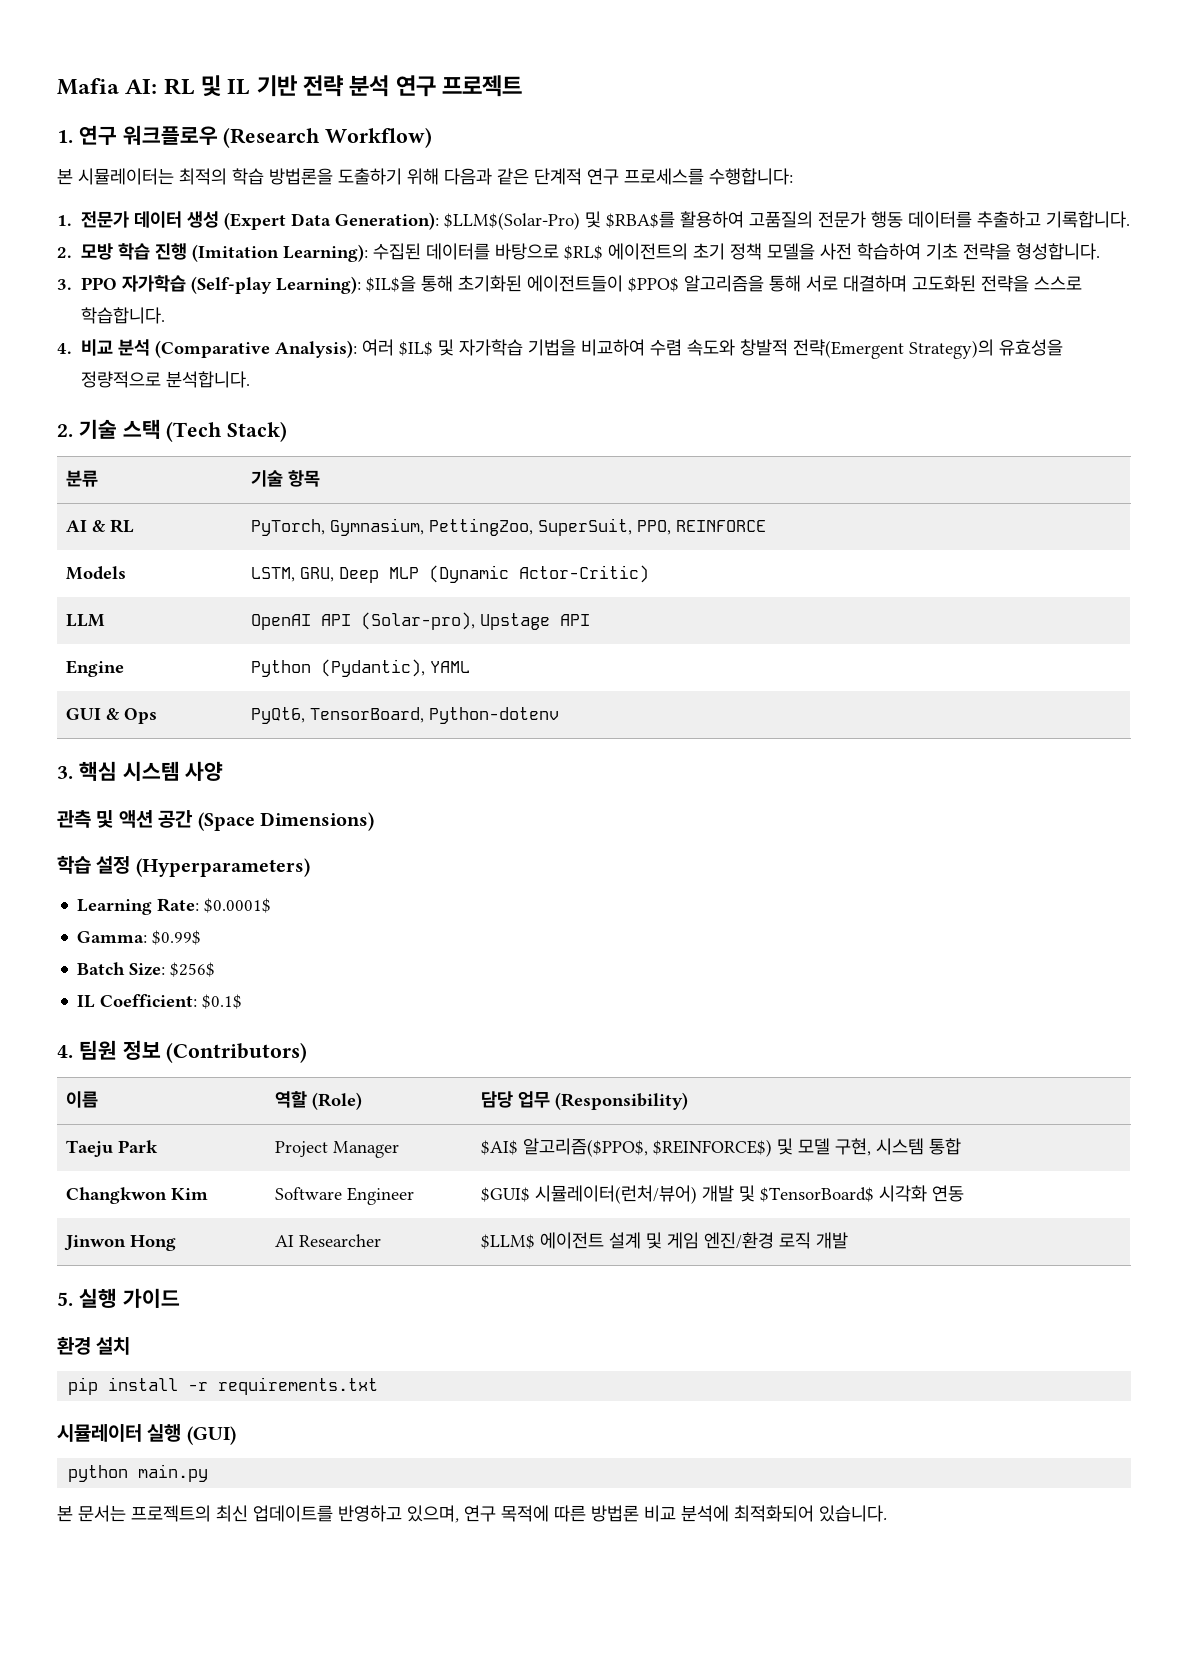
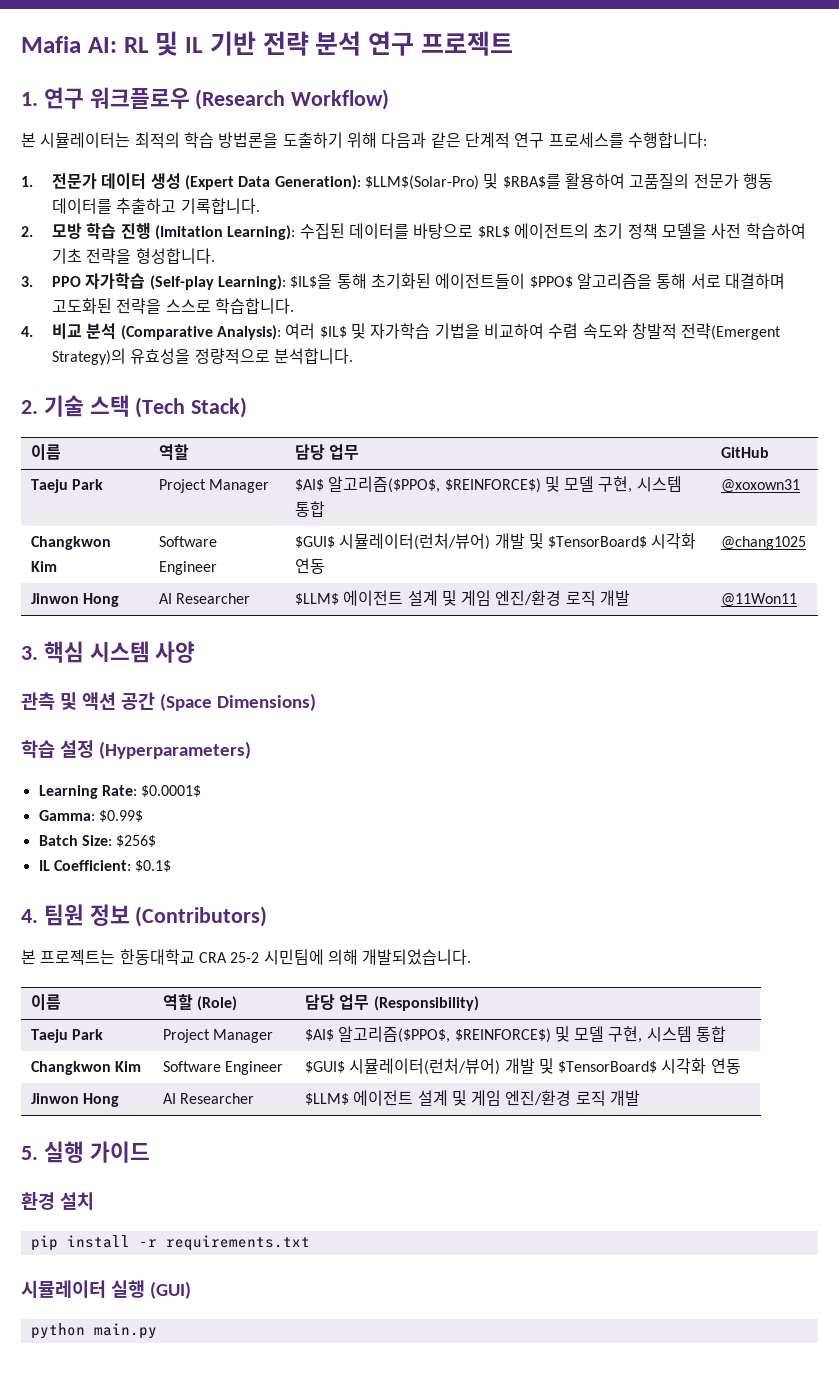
[66,470,99,487] [251,470,321,487] [66,519,135,533] [251,518,767,536] [66,566,127,580] [251,565,650,583] [66,614,106,627] [251,612,591,630] [66,660,125,677] [251,659,471,677] [66,708,158,724] [251,707,560,724] 분류 | 기술 항목 // AI & RL | PyTorch, Gymnasium, PettingZoo, SuperSuit, PPO, REINFORCE // Models | LSTM, GRU, Deep MLP (Dynamic Actor-Critic) // LLM | OpenAI API (Solar-pro), Upstage API // Engine | Python (Pydantic), YAML // GUI & Ops | PyQt6, TensorBoard, Python-dotenv -> [30,444,61,461] [158,444,189,460] [294,444,360,460] [720,447,769,458] [30,479,104,493] [158,479,270,493] [294,476,682,493] [294,501,325,517] [720,479,800,493] [30,536,111,550] [30,561,57,572] [158,536,217,547] [158,561,217,575] [294,533,697,550] [294,558,325,574] [720,536,806,550] [30,593,120,607] [158,593,251,604] [294,590,631,606] [720,593,797,607] 이름 | 역할 | 담당 업무 | GitHub // Taeju Park | Project Manager | $AI$ 알고리즘($PPO$, $REINFORCE$) 및 모델 구현, 시스템 통합 | @xoxown31 // Changkwon Kim | Software Engineer | $GUI$ 시뮬레이터(런처/뷰어) 개발 및 $TensorBoard$ 시각화 연동 | @chang1025 // Jinwon Hong | AI Researcher | $LLM$ 에이전트 설계 및 게임 엔진/환경 로직 개발 | @11Won11
(308, 1052) none -> [21,949,472,965] // 본 프로젝트는 한동대학교 CRA 25-2 시민팀에 의해 개발되었습니다.
[57,1505,887,1523] // 본 문서는 프로젝트의 최신 업데이트를 반영하고 있으며, 연구 목적에 따른 방법론 비교 분석에 최적화되어 있습니다. -> (157, 1331) none

